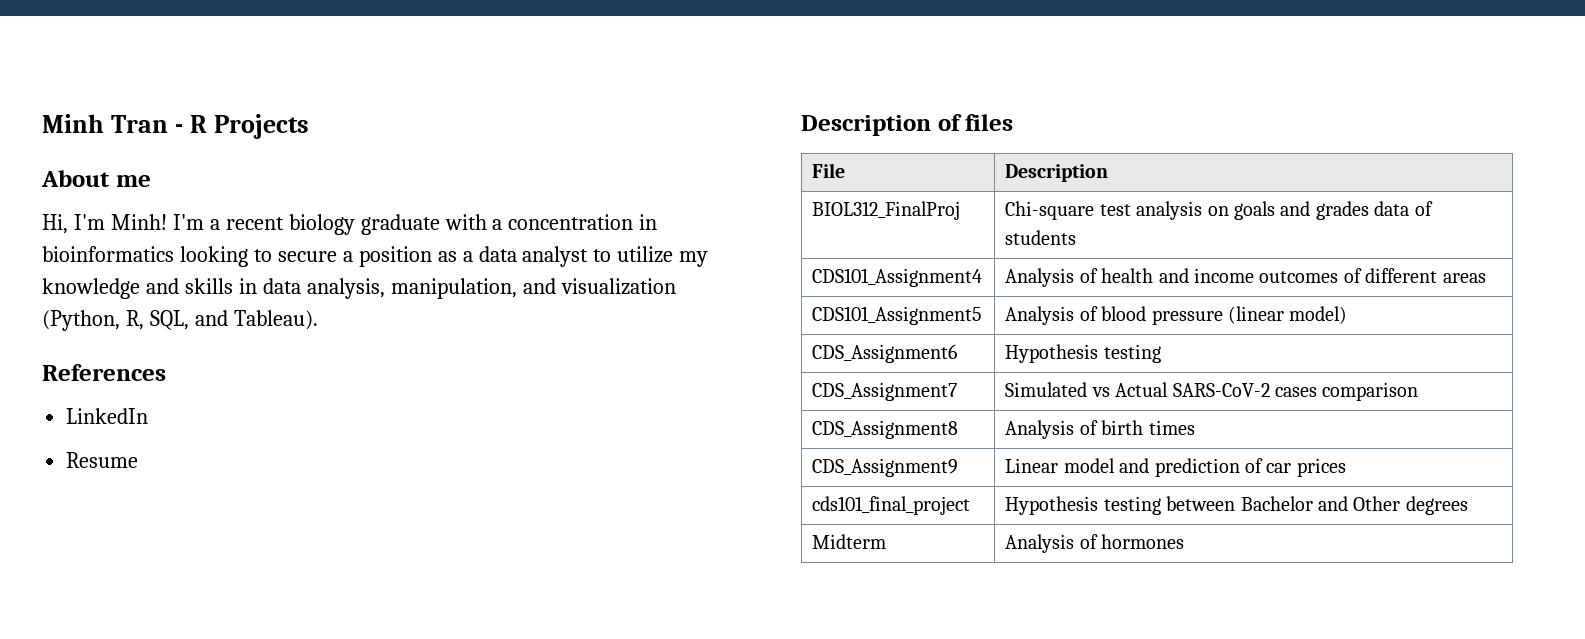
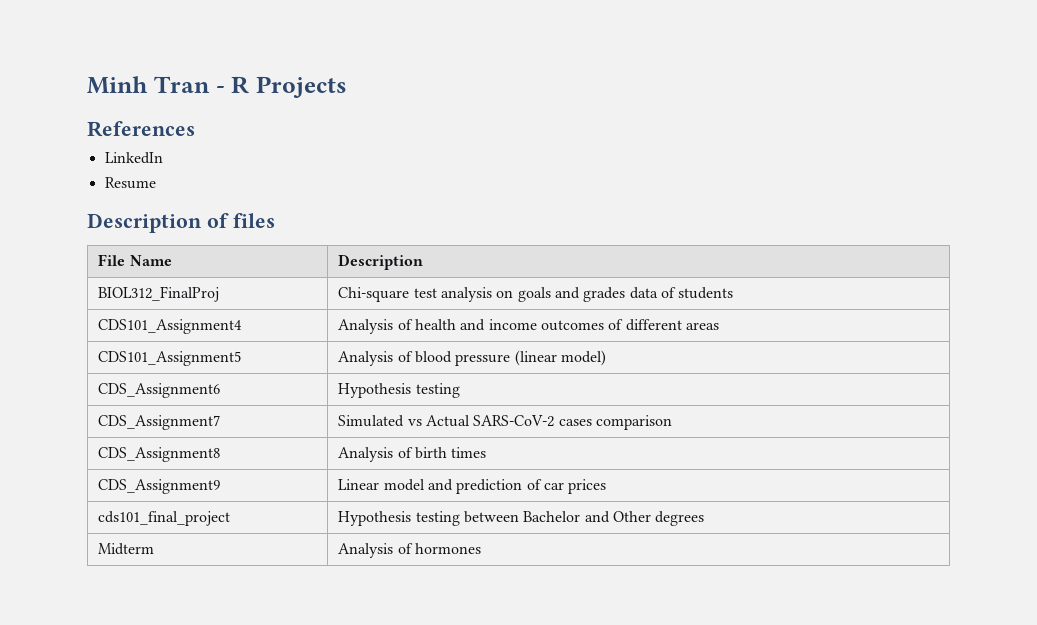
[41,170,151,187] [42,214,658,235] [42,246,709,267] [42,278,676,299] [42,310,318,331] // About me // Hi, I'm Minh! I'm a recent biology graduate with a concentration in bioinformatics looking to secure a position as a data analyst to utilize my knowledge and skills in data analysis, manipulation, and visualization (Python, R, SQL, and Tableau). -> (347, 87) none
(846, 170) none -> [129,255,172,266] Name

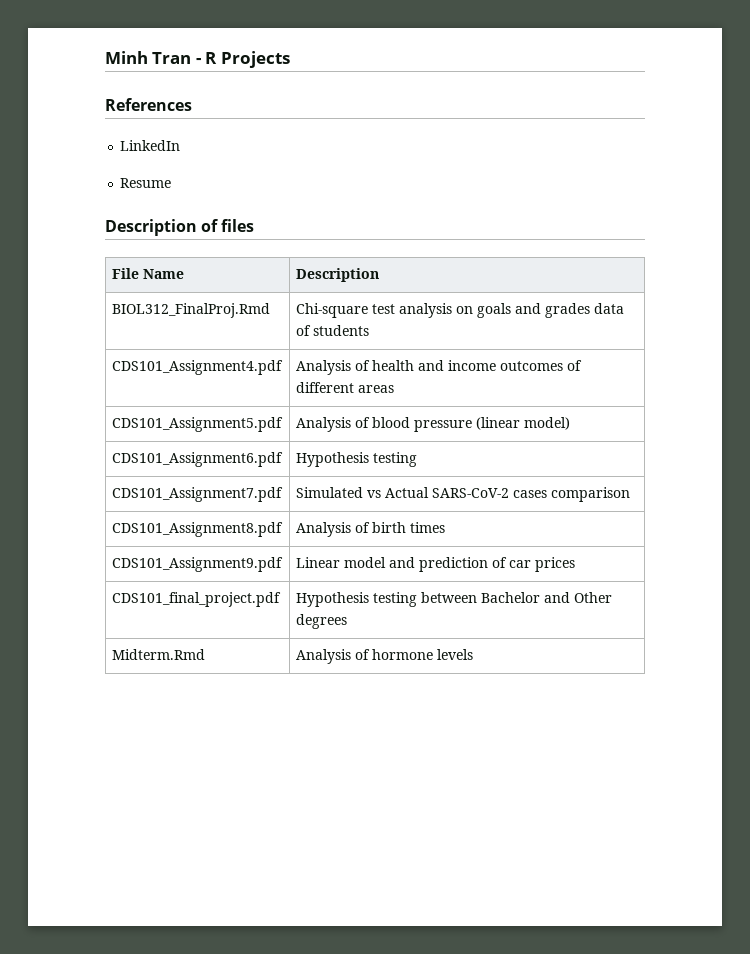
[98,286,220,302] BIOL312_FinalProj -> [112,303,271,318] BIOL312_FinalProj.Rmd
[98,319,243,334] CDS101_Assignment4 -> [112,360,284,375] CDS101_Assignment4.pdf
[98,351,242,366] CDS101_Assignment5 -> [112,417,284,432] CDS101_Assignment5.pdf
[98,383,221,398] CDS_Assignment6 -> [112,452,284,467] CDS101_Assignment6.pdf
[98,415,221,430] CDS_Assignment7 -> [112,487,284,502] CDS101_Assignment7.pdf
[98,447,221,462] CDS_Assignment8 -> [112,522,284,537] CDS101_Assignment8.pdf
[98,479,221,494] CDS_Assignment9 -> [112,557,284,572] CDS101_Assignment9.pdf
[98,511,231,526] cds101_final_project -> [112,592,282,607] CDS101_final_project.pdf
[98,543,155,555] [338,543,482,558] Midterm | Analysis of hormones -> [112,649,206,660] [296,649,474,664] Midterm.Rmd | Analysis of hormone levels

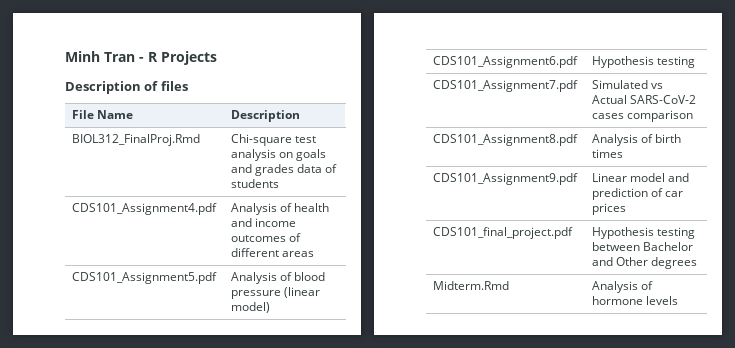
[105,98,192,111] [120,140,181,151] [120,178,172,188] // References // LinkedIn // Resume -> (217, 58) none

